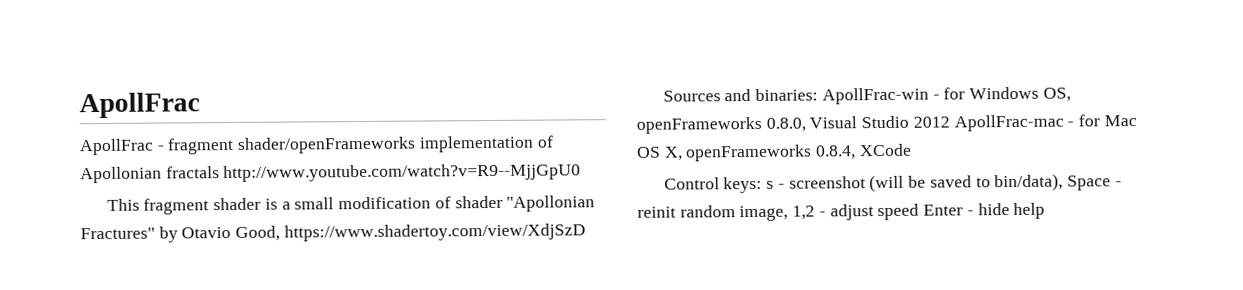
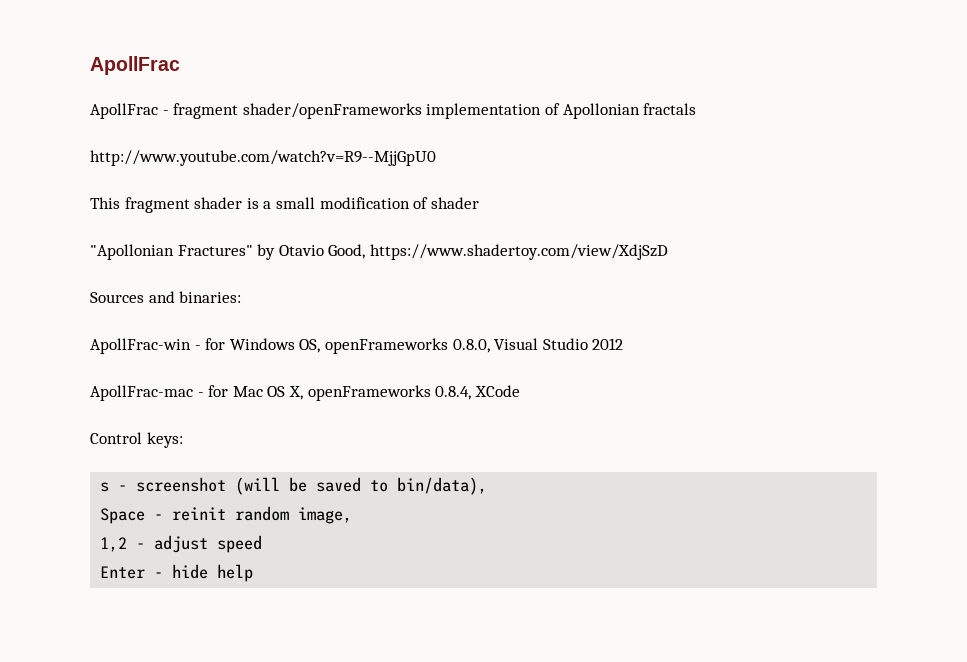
(220, 172) none -> (697, 109) //
(503, 202) none -> (479, 203) //
(819, 94) none -> (242, 297) //
(950, 122) none -> (624, 344) //
(763, 185) none -> (183, 440) //
(1064, 182) none -> (488, 486) //
(789, 213) none -> (353, 515) //
(920, 212) none -> (263, 544) //

